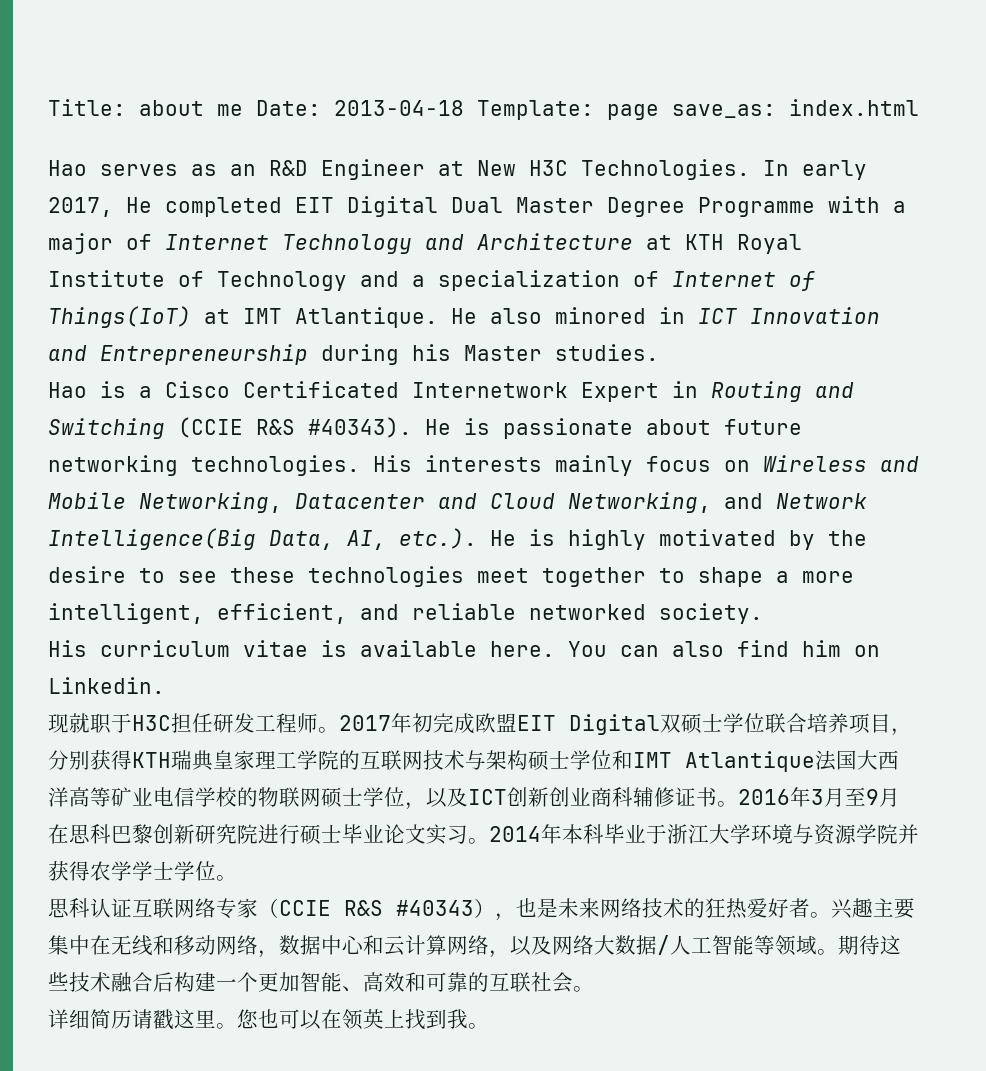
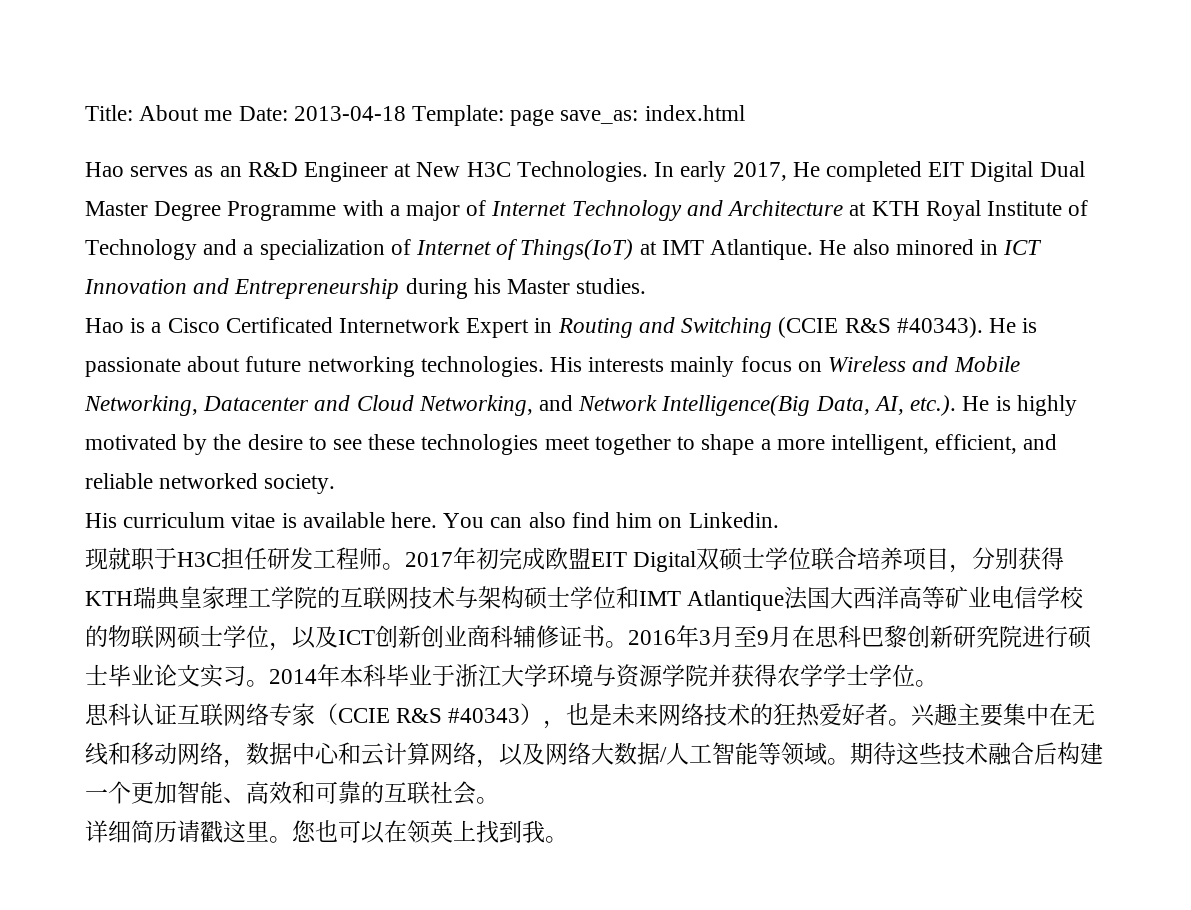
[139,100,204,116] about -> [139,105,200,121] About

